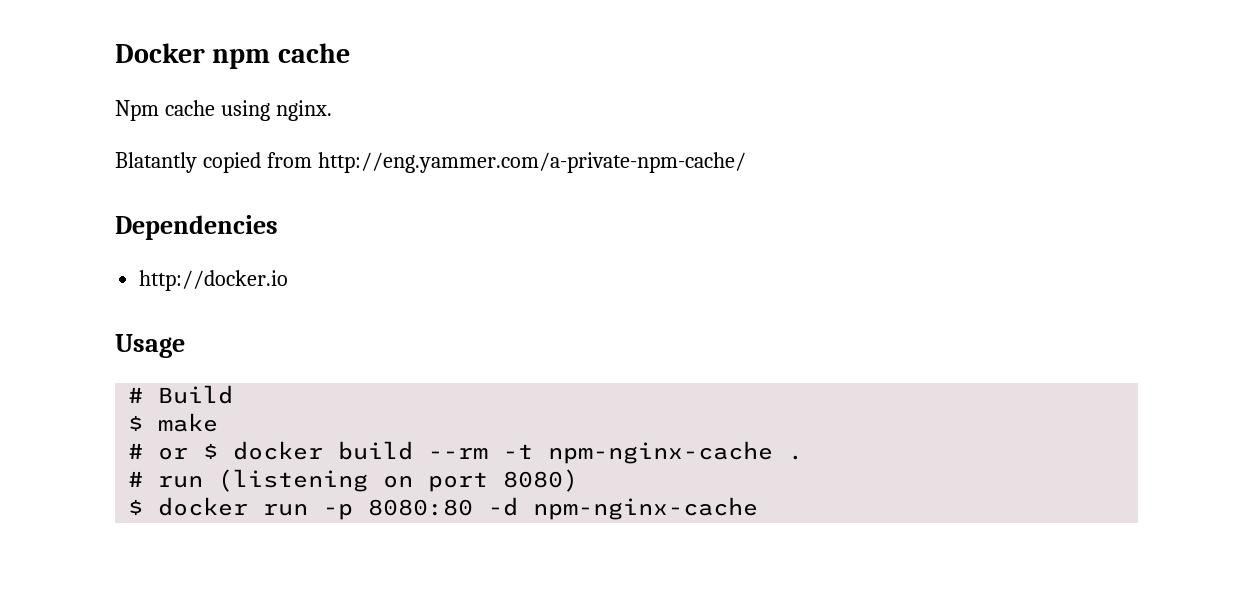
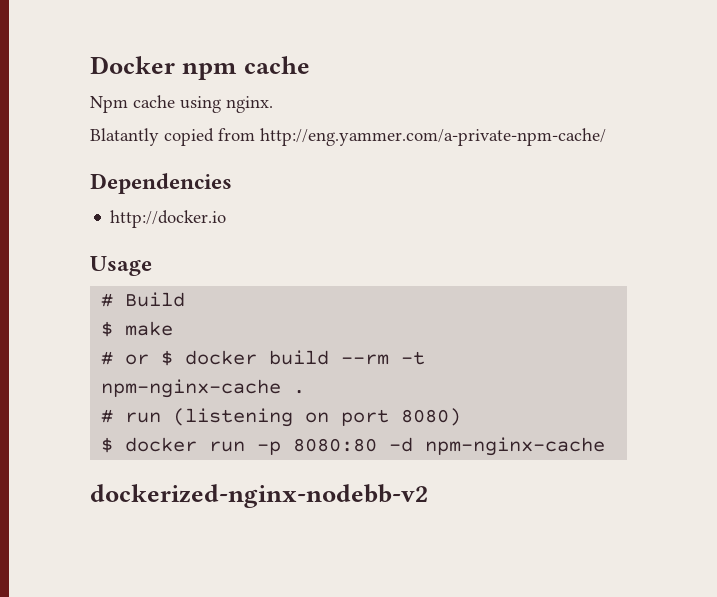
(759, 508) none -> [90,484,428,508] // dockerized-nginx-nodebb-v2

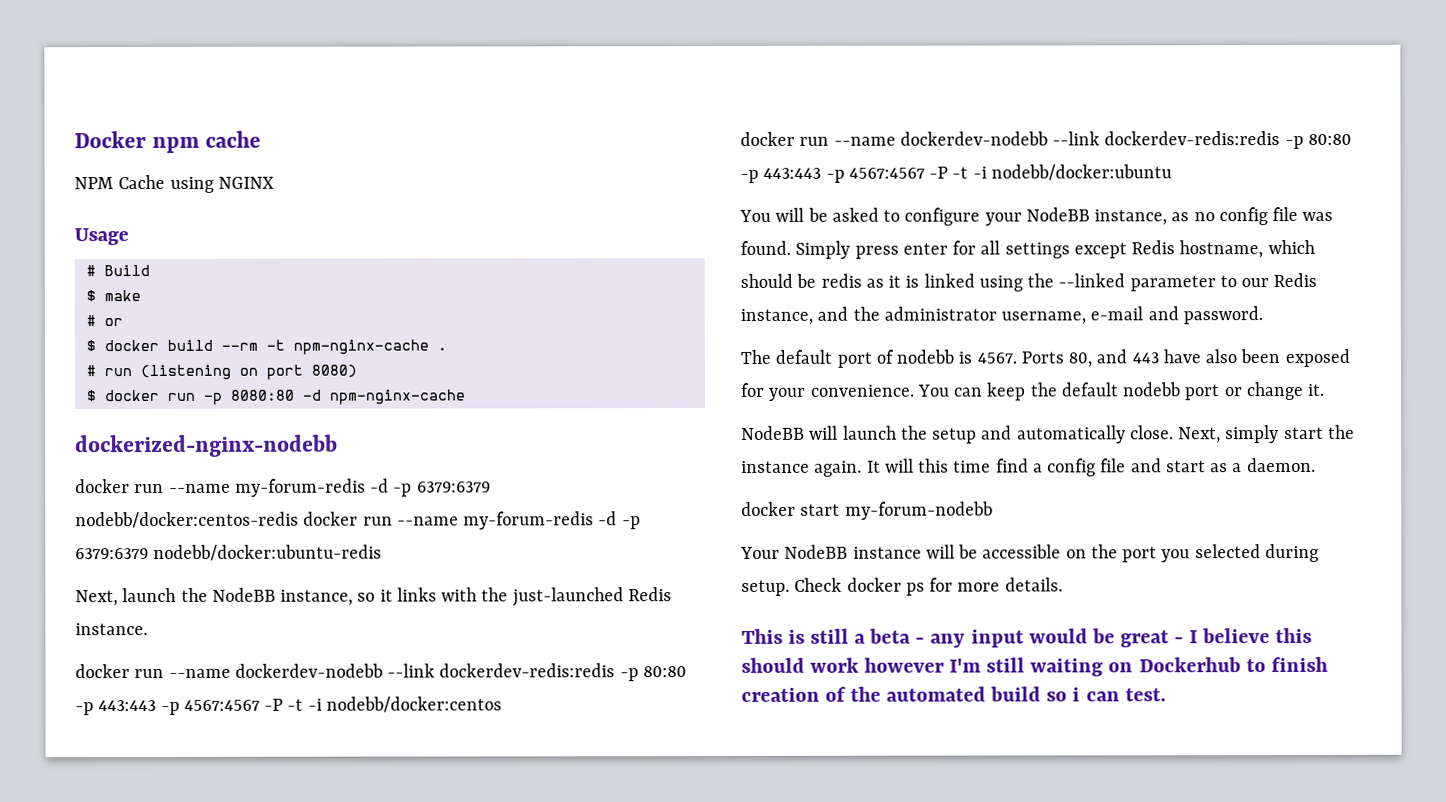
[90,95,273,113] [90,128,606,146] [90,173,232,194] [110,210,227,228] Npm cache using nginx. // Blatantly copied from http://eng.yammer.com/a-private-npm-cache/ // Dependencies // http://docker.io -> [74,174,274,193] NPM Cache using NGINX
(150, 359) none -> (123, 322) //
[90,484,428,508] dockerized-nginx-nodebb-v2 -> [75,434,338,458] [75,478,491,497] [75,511,641,530] [75,544,383,561] [75,587,672,607] [75,623,148,636] [75,663,687,682] [75,696,502,716] [740,131,1352,150] [740,164,1172,183] [739,206,1334,226] [740,239,1315,259] [740,272,1318,292] [740,306,1263,325] [740,348,1350,368] [740,381,1325,401] [741,424,1355,444] [741,457,1316,477] [741,501,993,520] [740,543,1319,563] [741,577,1063,596] [741,627,1313,648] [741,656,1328,677] [741,686,1166,702] dockerized-nginx-nodebb // docker run --name my-forum-redis -d -p 6379:6379 nodebb/docker:centos-redis docker run --name my-forum-redis -d -p 6379:6379 nodebb/docker:ubuntu-redis // Next, launch the NodeBB instance, so it links with the just-launched Redis instance. // docker run --name dockerdev-nodebb --link dockerdev-redis:redis -p 80:80 -p 443:443 -p 4567:4567 -P -t -i nodebb/docker:centos // docker run --name dockerdev-nodebb --link dockerdev-redis:redis -p 80:80 -p 443:443 -p 4567:4567 -P -t -i nodebb/docker:ubuntu // You will be asked to configure your NodeBB instance, as no config file was found. Simply press enter for all settings except Redis hostname, which should be redis as it is linked using the --linked parameter to our Redis instance, and the administrator username, e-mail and password. // The default port of nodebb is 4567. Ports 80, and 443 have also been exposed for your convenience. You can keep the default nodebb port or change it. // NodeBB will launch the setup and automatically close. Next, simply start the instance again. It will this time find a config file and start as a daemon. // docker start my-forum-nodebb // Your NodeBB instance will be accessible on the port you selected during setup. Check docker ps for more details. // This is still a beta - any input would be great - I believe this should work however I'm still waiting on Dockerhub to finish creation of the automated build so i can test.

